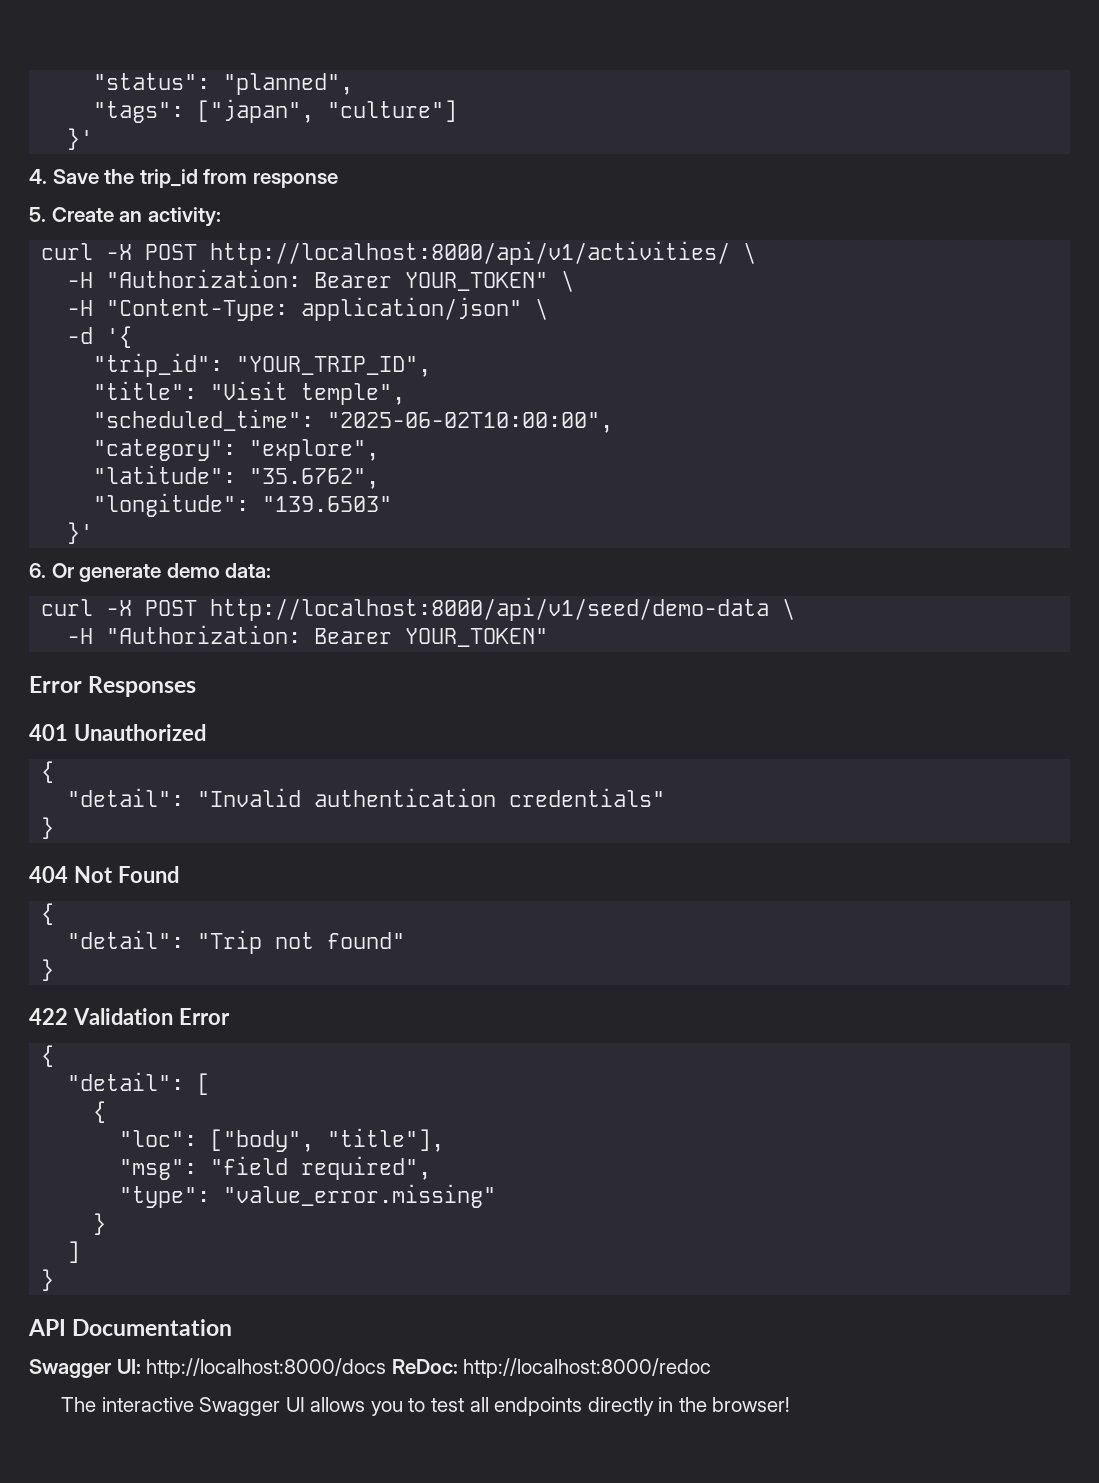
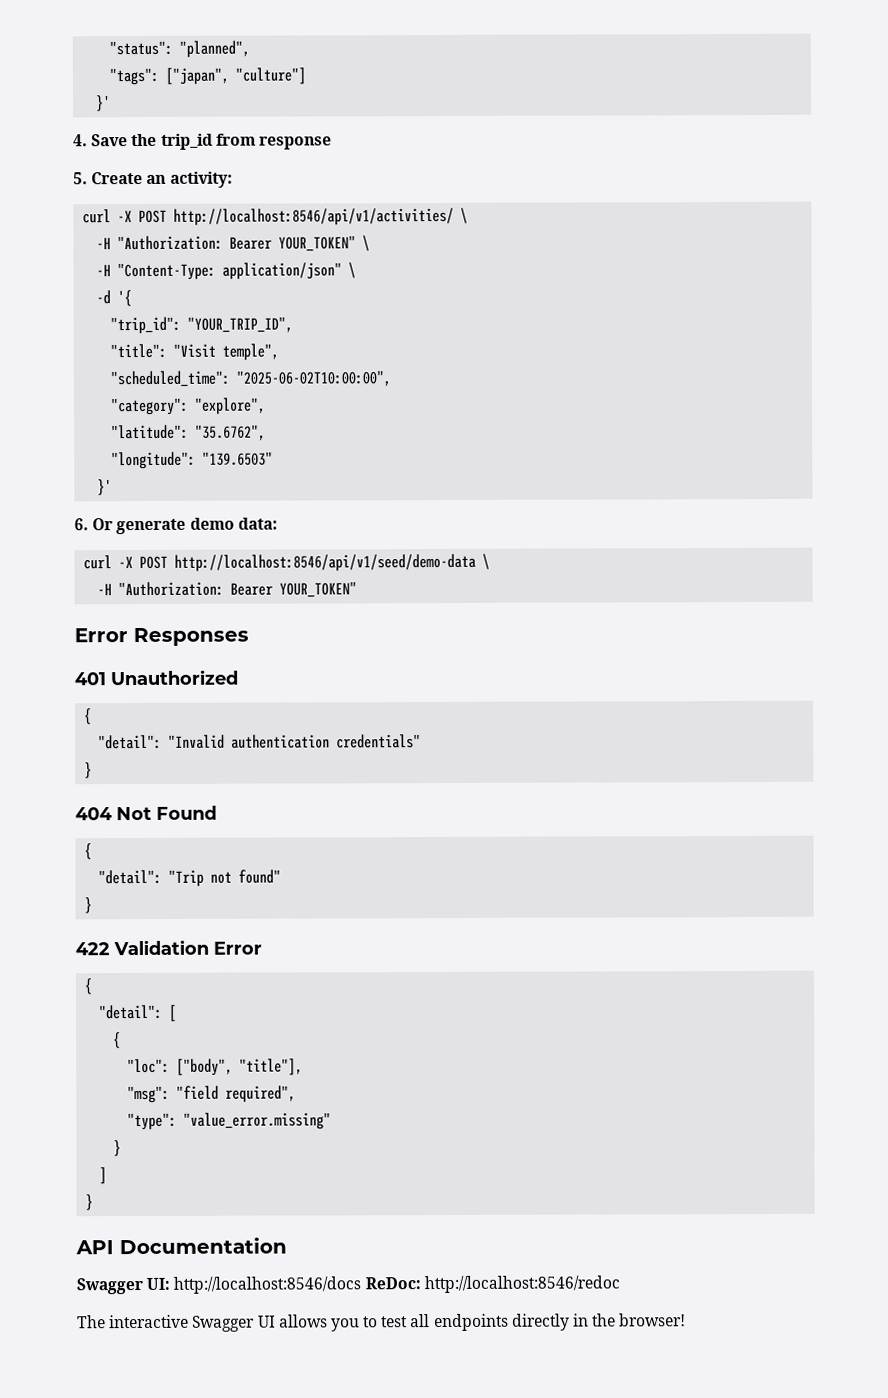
[210,241,731,265] http://localhost:8000/api/v1/activities/ -> [173,207,455,226] http://localhost:8546/api/v1/activities/
[210,597,770,621] http://localhost:8000/api/v1/seed/demo-data -> [174,553,477,572] http://localhost:8546/api/v1/seed/demo-data
[146,1358,712,1378] http://localhost:8000/docs ReDoc: http://localhost:8000/redoc -> [173,1275,620,1294] http://localhost:8546/docs ReDoc: http://localhost:8546/redoc

